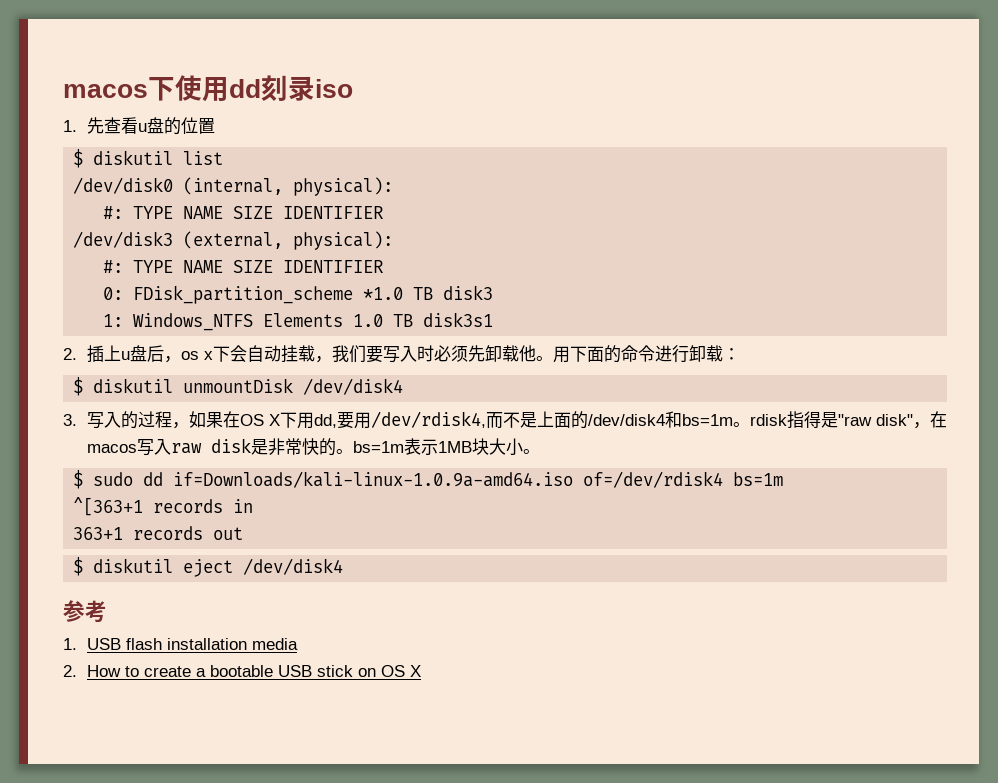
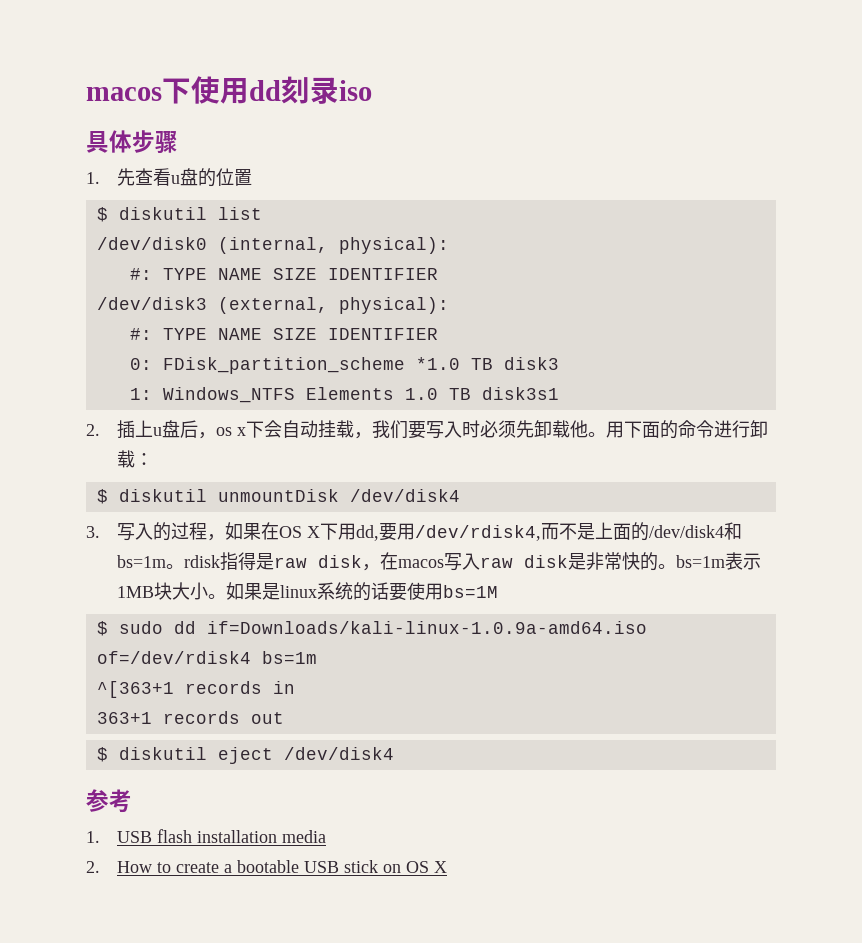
(353, 88) none -> [86,130,178,154] // 具体步骤
[837,414,913,426] "raw disk" -> [273,555,362,568] raw disk
(540, 451) none -> [225,582,498,601] 如果是linux系统的话要使用bs=1M

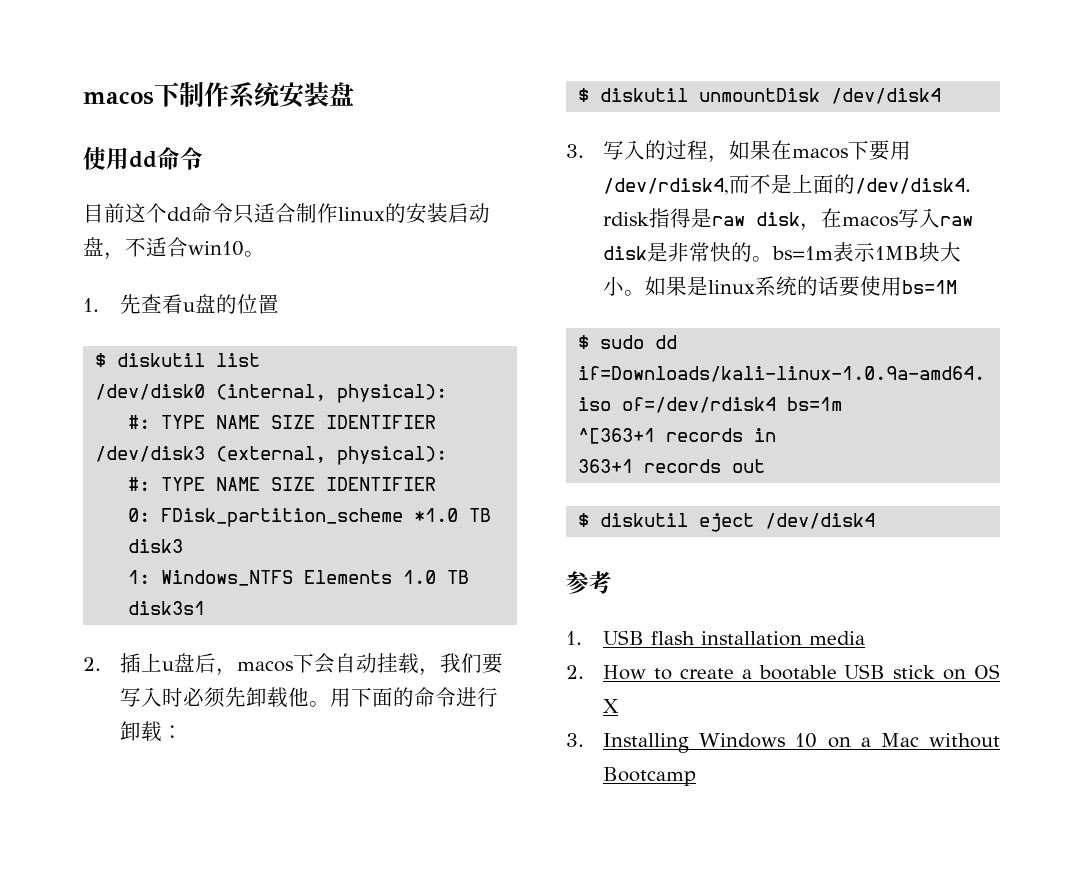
[86,76,372,104] [86,130,178,154] macos下使用dd刻录iso // 具体步骤 -> [83,82,354,108] [83,147,203,170] [83,203,490,224] [83,237,265,260] macos下制作系统安装盘 // 使用dd命令 // 目前这个dd命令只适合制作linux的安装启动盘，不适合win10。
[215,427,246,436] os x -> [237,661,294,672] macos
[278,523,379,541] OS X下用dd, -> [792,140,870,160] macos下
[648,522,742,540] [116,555,184,569] /dev/disk4和bs=1m。 -> [855,178,972,194] /dev/disk4.
(447, 867) none -> [566,733,1000,753] [603,767,697,786] // 3. Installing Windows 10 on a Mac without Bootcamp

